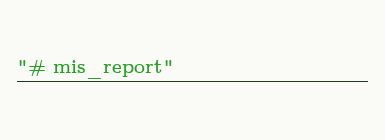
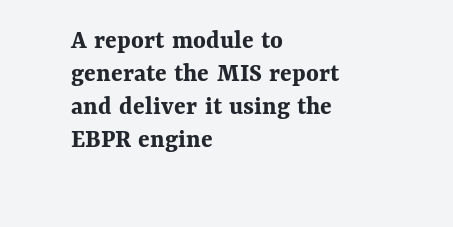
[17,59,174,79] "# mis_report" -> [70,30,283,53] [71,63,340,86] [71,96,333,119] [71,130,214,152] A report module to generate the MIS report and deliver it using the EBPR engine

